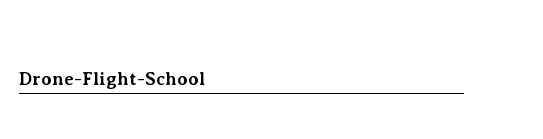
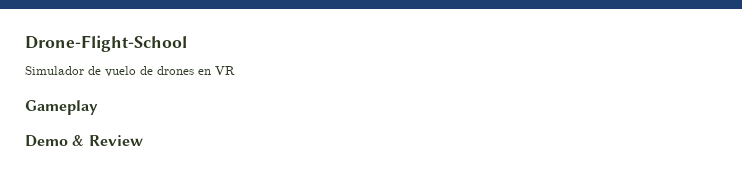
(205, 80) none -> [25,66,235,77] [25,100,98,115] [25,135,143,147] // Simulador de vuelo de drones en VR // Gameplay // Demo & Review

